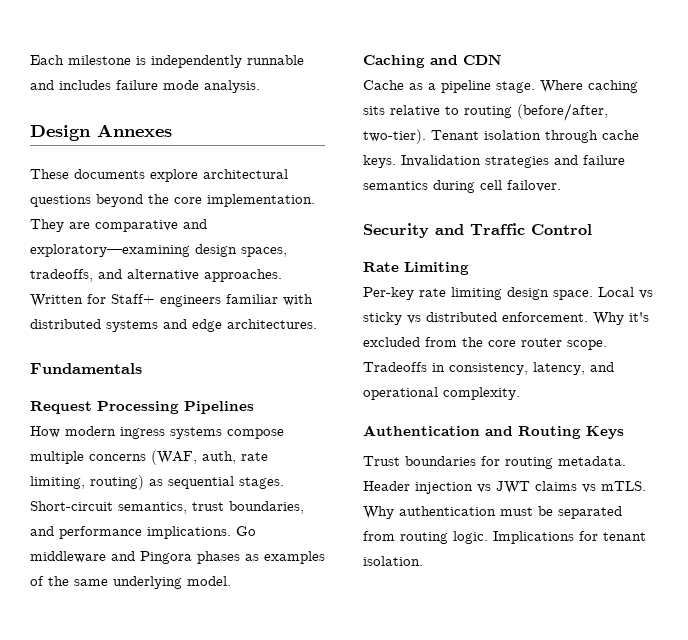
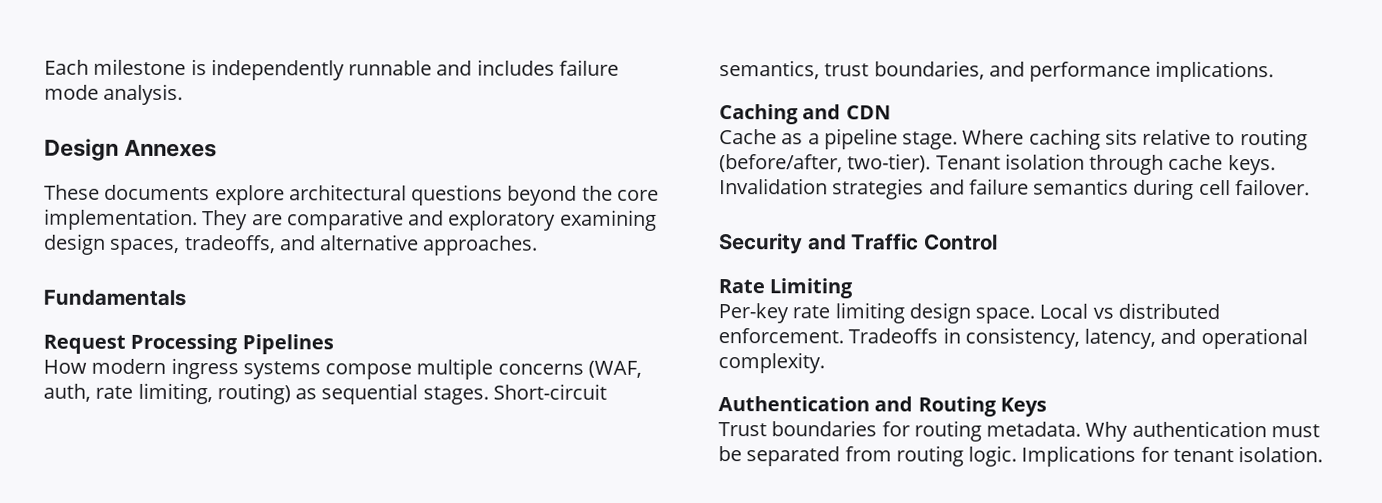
[30,244,190,257] exploratory—examining -> [448,209,657,231] exploratory examining
[30,294,313,307] [30,319,317,332] Written for Staff+ engineers familiar with distributed systems and edge architectures. -> (539, 245) none
[236,526,256,536] [30,551,325,564] [30,576,231,589] Go middleware and Pingora phases as examples of the same underlying model. -> (1275, 71) none
[363,312,649,325] [363,337,607,350] sticky vs distributed enforcement. Why it's excluded from the core router scope. -> [1117,302,1220,320] [718,328,844,344] distributed enforcement.
[363,481,646,494] Header injection vs JWT claims vs mTLS. -> (1082, 429) none

